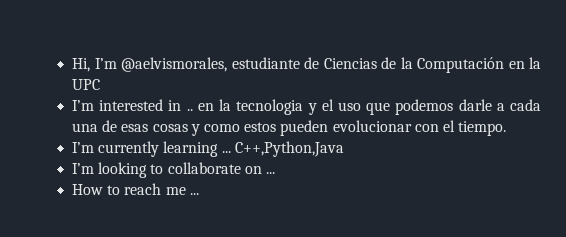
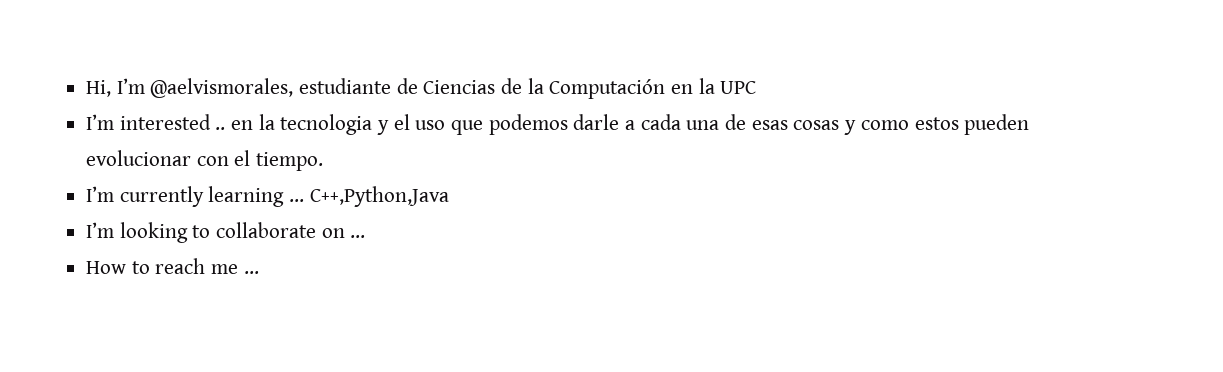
[168,100,182,111] in -> (211, 122) none

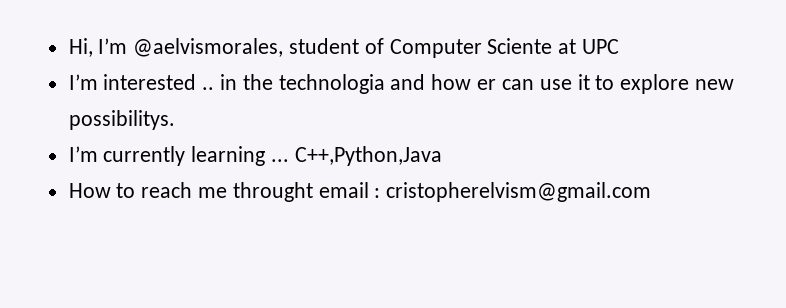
[299,78,757,99] [86,114,1030,135] [86,150,324,171] estudiante de Ciencias de la Computación en la UPC // I’m interested .. en la tecnologia y el uso que podemos darle a cada una de esas cosas y como estos pueden evolucionar con el tiempo. -> [289,38,620,58] [68,74,734,94] [68,110,175,130] student of Computer Sciente at UPC // I’m interested .. in the technologia and how er can use it to explore new possibilitys.
[86,222,366,243] // I’m looking to collaborate on ... -> (442, 156) none
[243,271,259,274] ... -> [232,182,652,202] throught email : cristopherelvism@gmail.com

